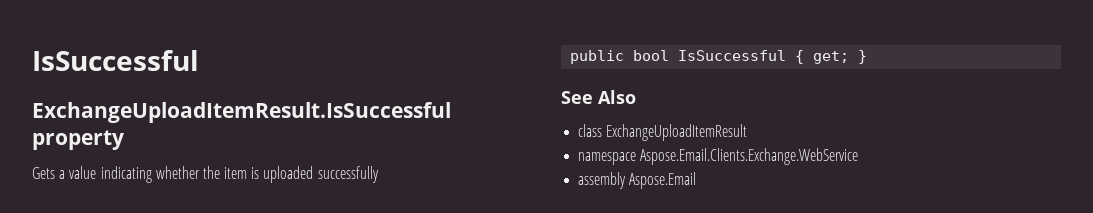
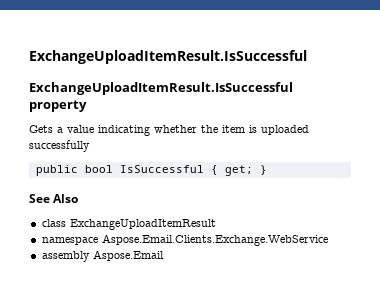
[32,50,199,71] IsSuccessful -> [29,50,307,64] ExchangeUploadItemResult.IsSuccessful

